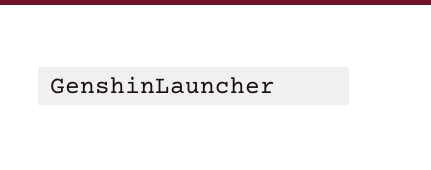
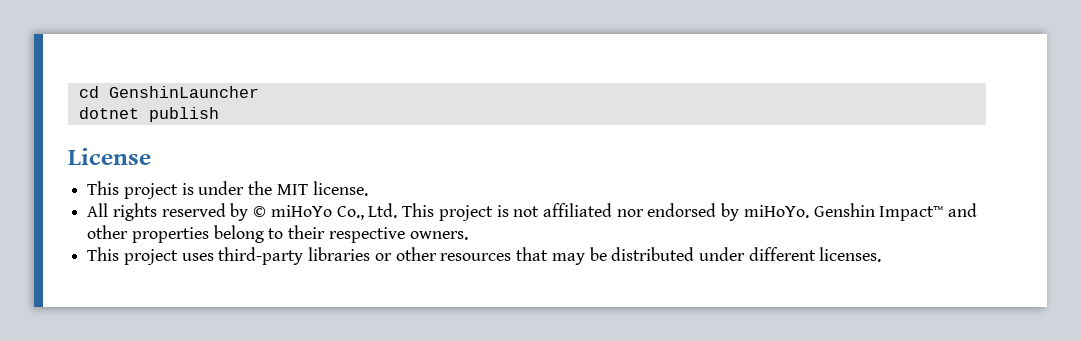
(50, 85) none -> [78,86,99,98] cd
(276, 85) none -> [78,107,219,122] [68,148,151,165] [87,181,368,199] [87,203,978,221] [87,225,468,243] [87,247,882,265] // dotnet publish // License // This project is under the MIT license. // All rights reserved by © miHoYo Co., Ltd. This project is not affiliated nor endorsed by miHoYo. Genshin Impact™ and other properties belong to their respective owners. // This project uses third-party libraries or other resources that may be distributed under different licenses.

